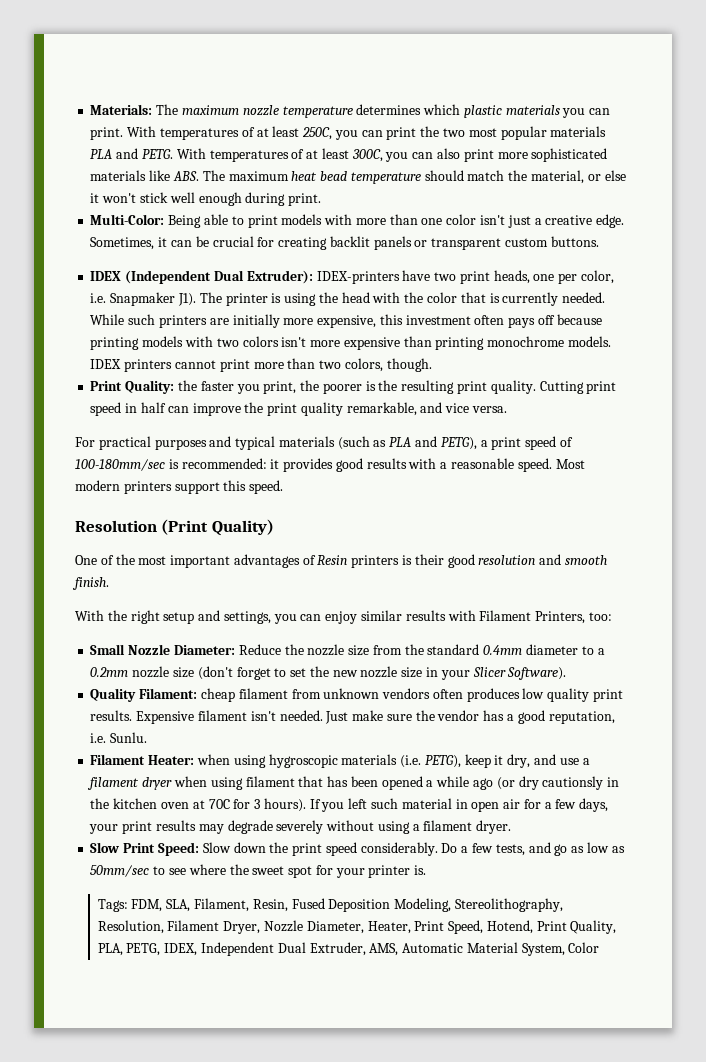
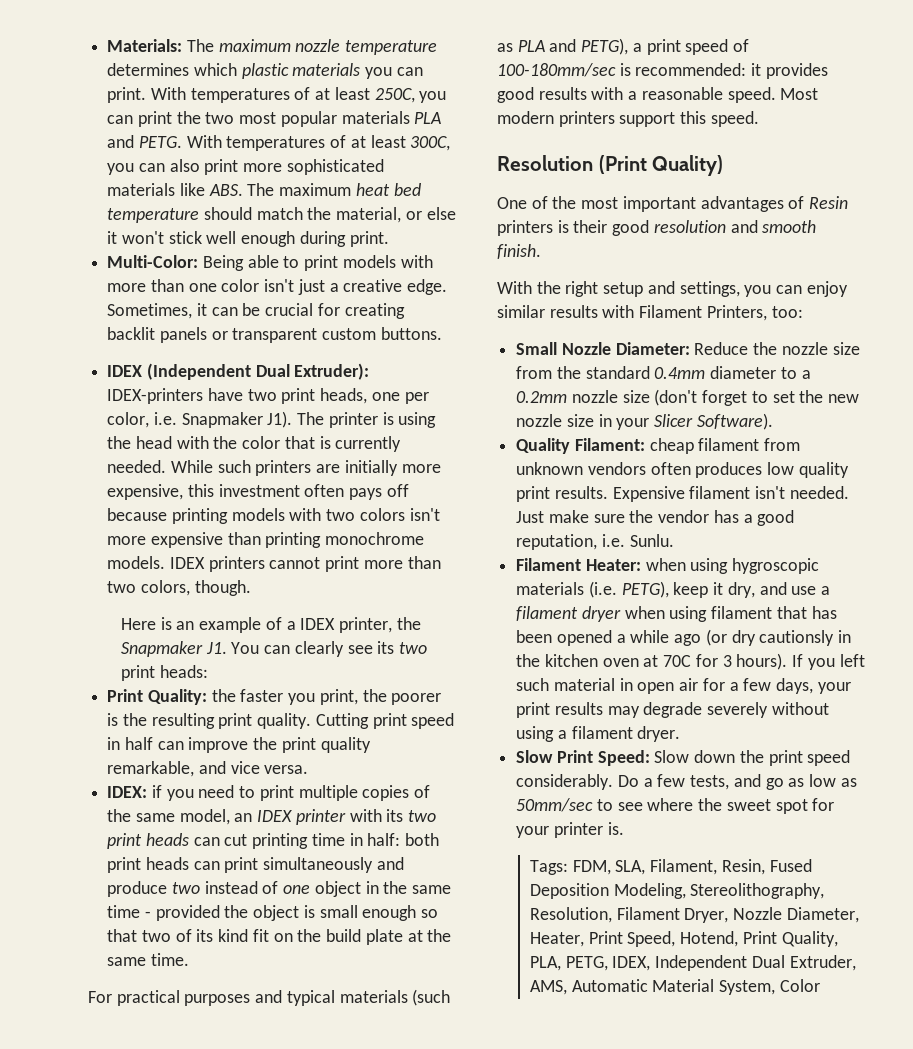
[320,171,348,181] bead -> [393,183,421,196] bed
(432, 365) none -> [120,617,421,633] [120,641,428,657] [120,665,208,681] // Here is an example of a IDEX printer, the Snapmaker J1. You can clearly see its two print heads:
(507, 409) none -> [107,785,431,801] [107,809,437,825] [107,833,440,849] [107,857,404,873] [107,881,452,897] [107,905,439,921] [107,929,452,945] [107,953,189,966] // IDEX: if you need to print multiple copies of the same model, an IDEX printer with its two print heads can cut printing time in half: both print heads can print simultaneously and produce two instead of one object in the same time - provided the object is small enough so that two of its kind fit on the build plate at the same time.

